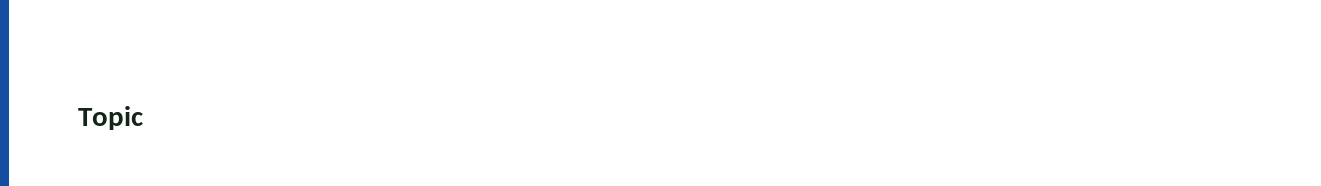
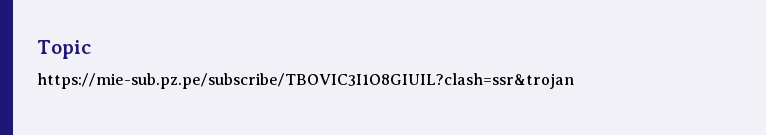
(143, 118) none -> [37,73,574,89] // https://mie-sub.pz.pe/subscribe/TBOVIC3I1O8GIUIL?clash=ssr&trojan

